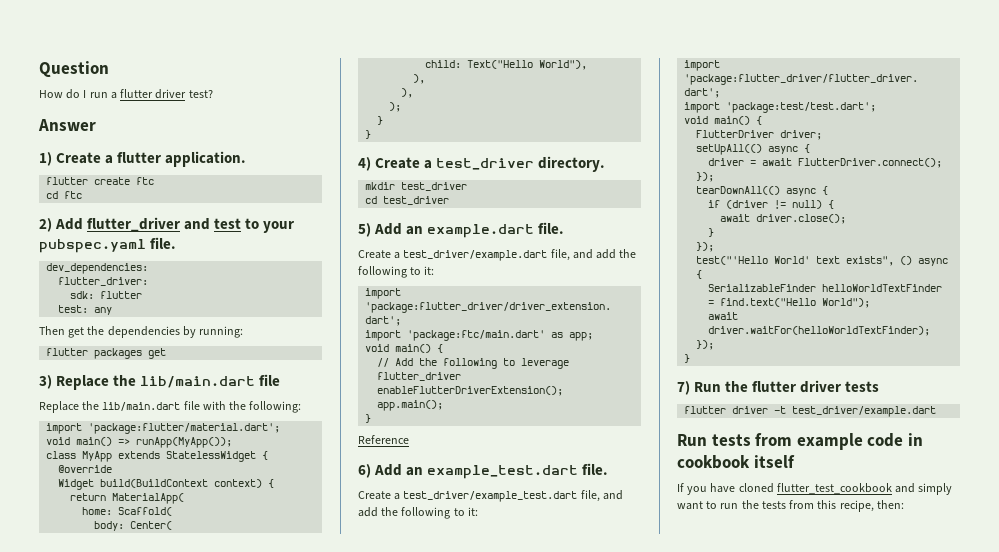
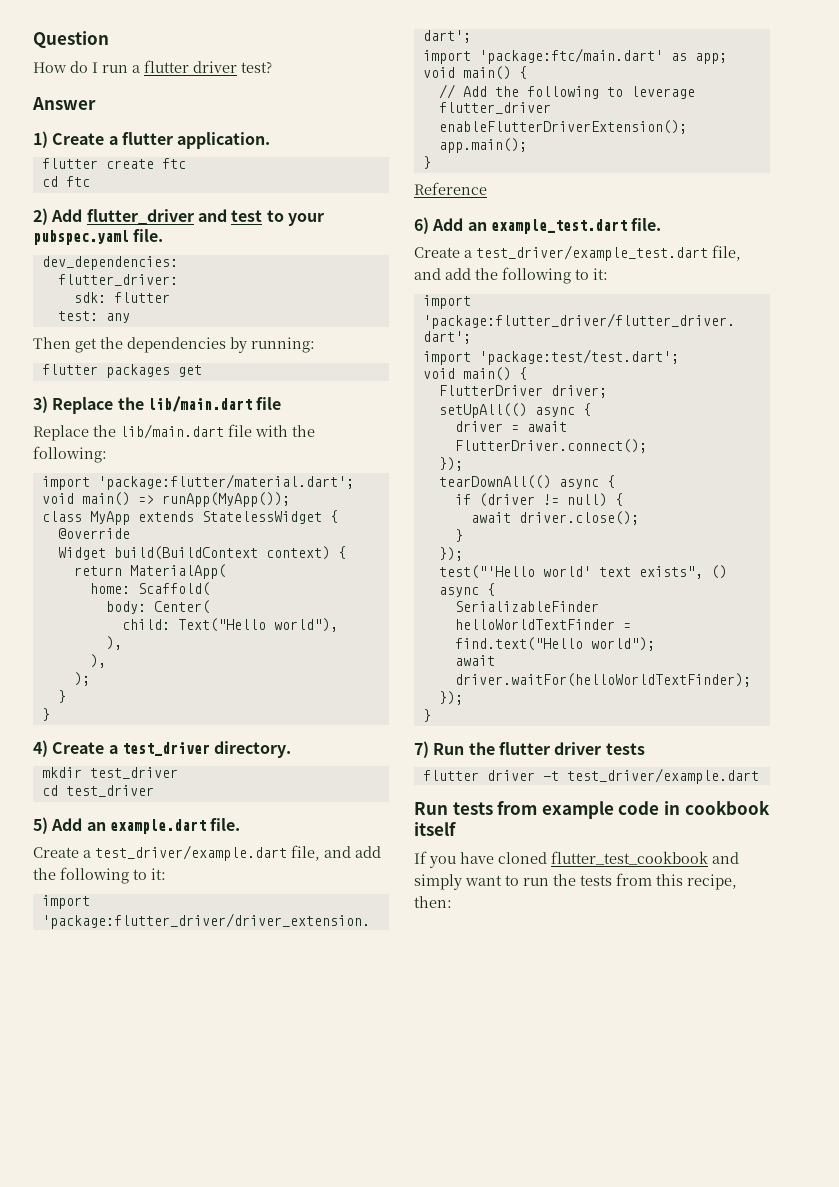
[539,60,588,70] World"), -> [273,618,338,632] world"),
[774,256,811,264] World' -> [542,566,591,577] world'
[822,298,871,308] World"); -> [590,637,655,651] world");

